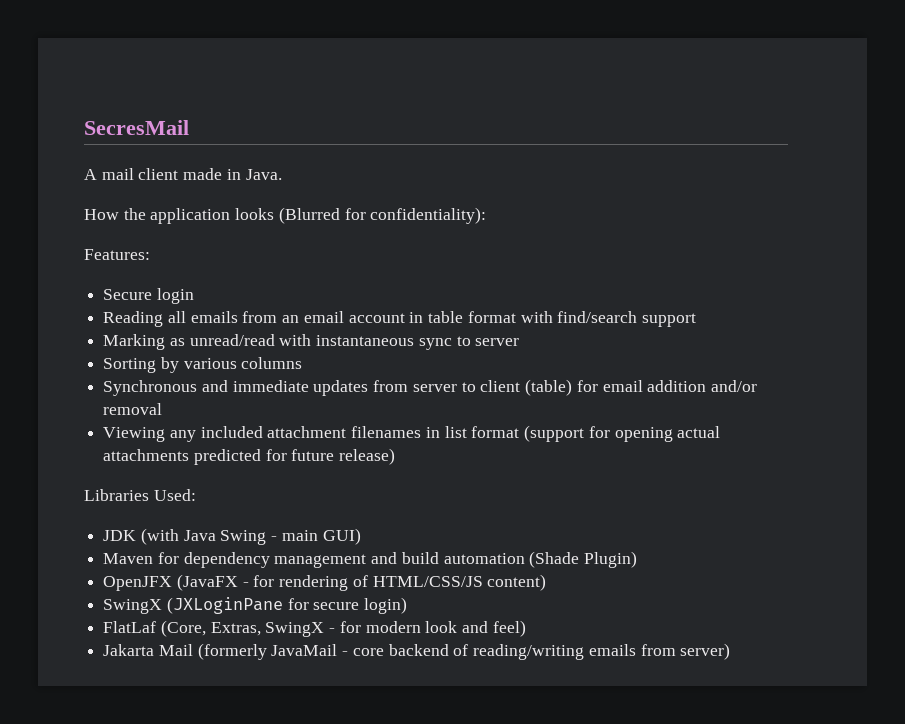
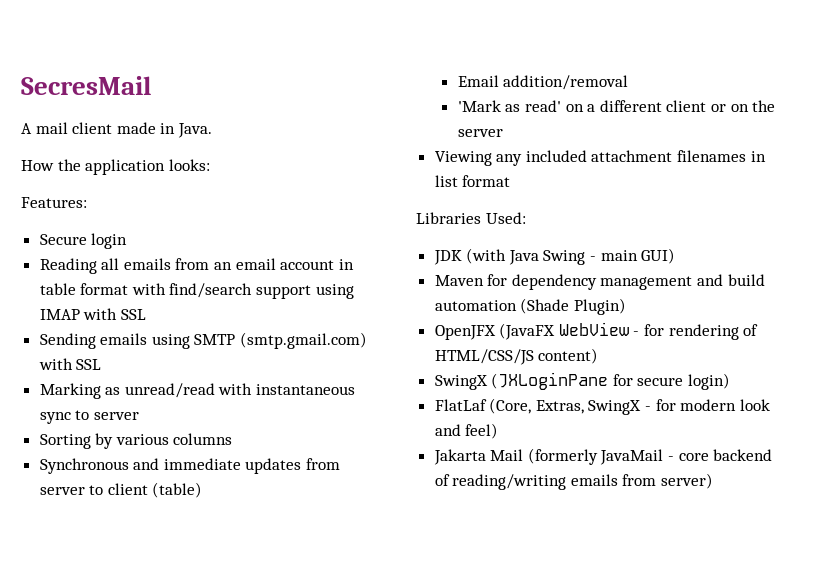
[235,207,487,224] looks (Blurred for confidentiality): -> [168,159,210,171] looks:
(696, 320) none -> [315,284,354,299] [39,308,146,320] [39,332,368,349] [38,358,102,370] using IMAP with SSL // Sending emails using SMTP (smtp.gmail.com) with SSL
[576,380,757,392] [103,403,163,415] for email addition and/or removal -> [457,75,629,90] [457,100,776,112] [457,129,503,137] // Email addition/removal // 'Mark as read' on a different client or on the server
[524,425,721,442] [103,448,396,465] (support for opening actual attachments predicted for future release) -> (511, 181) none
(238, 582) none -> [558,322,629,336] WebView

